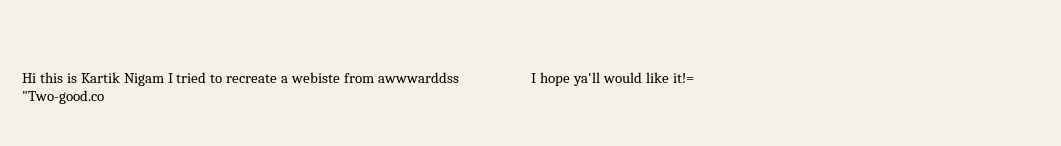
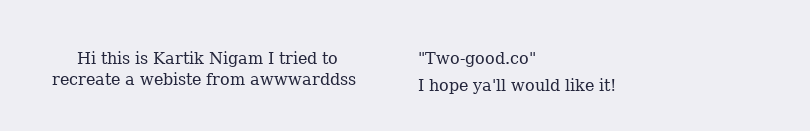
[22,90,104,104] "Two-good.co -> [418,52,536,67] "Two-good.co"
[672,73,694,83] it!= -> [599,78,616,91] it!

